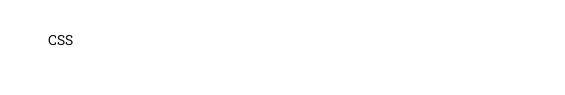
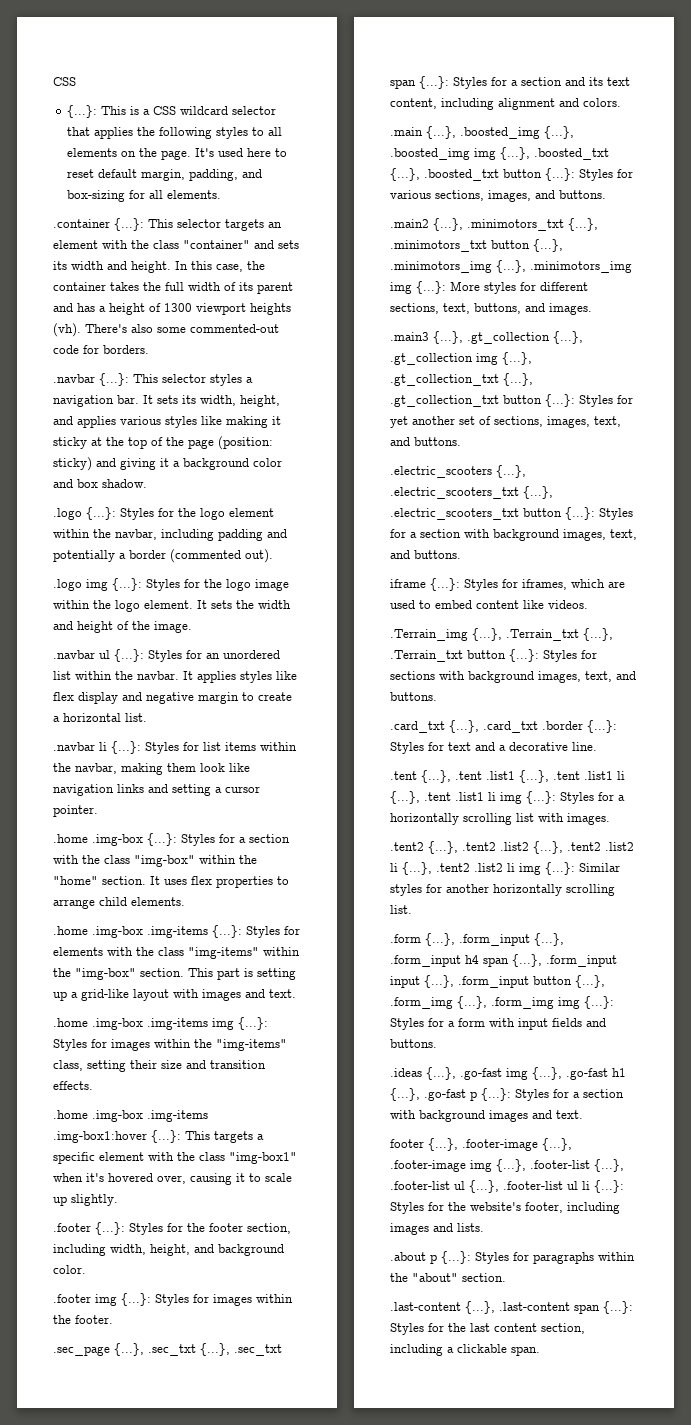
[48,34,73,46] CSS -> [53,77,76,86] [66,105,276,118] [66,127,282,139] [66,148,287,160] [66,169,262,181] [66,190,221,202] [53,218,282,231] [53,240,299,249] [53,261,265,273] [53,282,293,294] [53,303,291,315] [53,323,279,337] [53,345,149,354] [53,373,253,386] [53,395,280,407] [53,416,281,428] [53,436,273,450] [53,457,282,471] [53,479,147,488] [53,507,274,520] [53,529,287,541] [53,549,273,563] [53,578,289,591] [53,600,291,612] [53,621,192,633] [53,649,280,662] [53,671,297,683] [53,692,292,704] [53,713,147,722] [53,741,297,754] [53,763,250,775] [53,784,260,796] [53,805,98,817] [53,833,290,846] [53,855,257,867] [53,876,289,888] [53,897,185,909] [53,925,300,938] [53,947,300,959] [53,968,296,980] [53,989,296,1001] [53,1017,268,1030] [53,1039,287,1051] [53,1060,266,1072] [53,1081,93,1090] [53,1110,208,1122] [53,1130,264,1143] [53,1152,297,1164] [53,1173,292,1185] [53,1194,118,1206] [53,1222,291,1235] [53,1244,284,1256] [53,1265,86,1274] [53,1293,293,1306] [53,1315,113,1324] [53,1343,282,1356] [390,76,630,89] [390,98,621,110] [390,126,574,139] [390,147,609,160] [390,168,633,181] [390,190,606,202] [390,218,598,231] [390,239,563,252] [390,260,632,273] [390,281,588,294] [390,303,592,315] [390,331,583,344] [390,352,532,365] [390,373,533,386] [390,394,633,407] [390,416,621,428] [390,437,461,446] [390,465,526,478] [390,486,553,499] [390,507,633,520] [390,529,637,541] [390,550,461,559] [390,578,625,591] [390,600,588,609] [390,628,613,641] [390,649,597,662] [390,671,636,683] [390,692,437,701] [390,720,617,733] [390,742,597,754] [390,770,625,783] [390,791,625,804] [390,813,610,825] [390,841,634,854] [390,862,620,875] [390,884,615,896] [390,905,412,914] [390,933,564,946] [390,954,617,967] [390,975,605,988] [390,996,614,1009] [390,1018,606,1030] [390,1039,437,1048] [390,1067,626,1080] [390,1088,624,1101] [390,1110,583,1122] [390,1138,572,1151] [390,1159,624,1172] [390,1180,624,1193] [390,1202,620,1214] [390,1223,484,1235] [390,1251,635,1264] [390,1273,506,1282] [390,1301,633,1314] [390,1323,585,1335] [390,1344,540,1356] CSS // {...}: This is a CSS wildcard selector that applies the following styles to all elements on the page. It's used here to reset default margin, padding, and box-sizing for all elements. // .container {...}: This selector targets an element with the class "container" and sets its width and height. In this case, the container takes the full width of its parent and has a height of 1300 viewport heights (vh). There's also some commented-out code for borders. // .navbar {...}: This selector styles a navigation bar. It sets its width, height, and applies various styles like making it sticky at the top of the page (position: sticky) and giving it a background color and box shadow. // .logo {...}: Styles for the logo element within the navbar, including padding and potentially a border (commented out). // .logo img {...}: Styles for the logo image within the logo element. It sets the width and height of the image. // .navbar ul {...}: Styles for an unordered list within the navbar. It applies styles like flex display and negative margin to create a horizontal list. // .navbar li {...}: Styles for list items within the navbar, making them look like navigation links and setting a cursor pointer. // .home .img-box {...}: Styles for a section with the class "img-box" within the "home" section. It uses flex properties to arrange child elements. // .home .img-box .img-items {...}: Styles for elements with the class "img-items" within the "img-box" section. This part is setting up a grid-like layout with images and text. // .home .img-box .img-items img {...}: Styles for images within the "img-items" class, setting their size and transition effects. // .home .img-box .img-items .img-box1:hover {...}: This targets a specific element with the class "img-box1" when it's hovered over, causing it to scale up slightly. // .footer {...}: Styles for the footer section, including width, height, and background color. // .footer img {...}: Styles for images within the footer. // .sec_page {...}, .sec_txt {...}, .sec_txt span {...}: Styles for a section and its text content, including alignment and colors. // .main {...}, .boosted_img {...}, .boosted_img img {...}, .boosted_txt {...}, .boosted_txt button {...}: Styles for various sections, images, and buttons. // .main2 {...}, .minimotors_txt {...}, .minimotors_txt button {...}, .minimotors_img {...}, .minimotors_img img {...}: More styles for different sections, text, buttons, and images. // .main3 {...}, .gt_collection {...}, .gt_collection img {...}, .gt_collection_txt {...}, .gt_collection_txt button {...}: Styles for yet another set of sections, images, text, and buttons. // .electric_scooters {...}, .electric_scooters_txt {...}, .electric_scooters_txt button {...}: Styles for a section with background images, text, and buttons. // iframe {...}: Styles for iframes, which are used to embed content like videos. // .Terrain_img {...}, .Terrain_txt {...}, .Terrain_txt button {...}: Styles for sections with background images, text, and buttons. // .card_txt {...}, .card_txt .border {...}: Styles for text and a decorative line. // .tent {...}, .tent .list1 {...}, .tent .list1 li {...}, .tent .list1 li img {...}: Styles for a horizontally scrolling list with images. // .tent2 {...}, .tent2 .list2 {...}, .tent2 .list2 li {...}, .tent2 .list2 li img {...}: Similar styles for another horizontally scrolling list. // .form {...}, .form_input {...}, .form_input h4 span {...}, .form_input input {...}, .form_input button {...}, .form_img {...}, .form_img img {...}: Styles for a form with input fields and buttons. // .ideas {...}, .go-fast img {...}, .go-fast h1 {...}, .go-fast p {...}: Styles for a section with background images and text. // footer {...}, .footer-image {...}, .footer-image img {...}, .footer-list {...}, .footer-list ul {...}, .footer-list ul li {...}: Styles for the website's footer, including images and lists. // .about p {...}: Styles for paragraphs within the "about" section. // .last-content {...}, .last-content span {...}: Styles for the last content section, including a clickable span.

